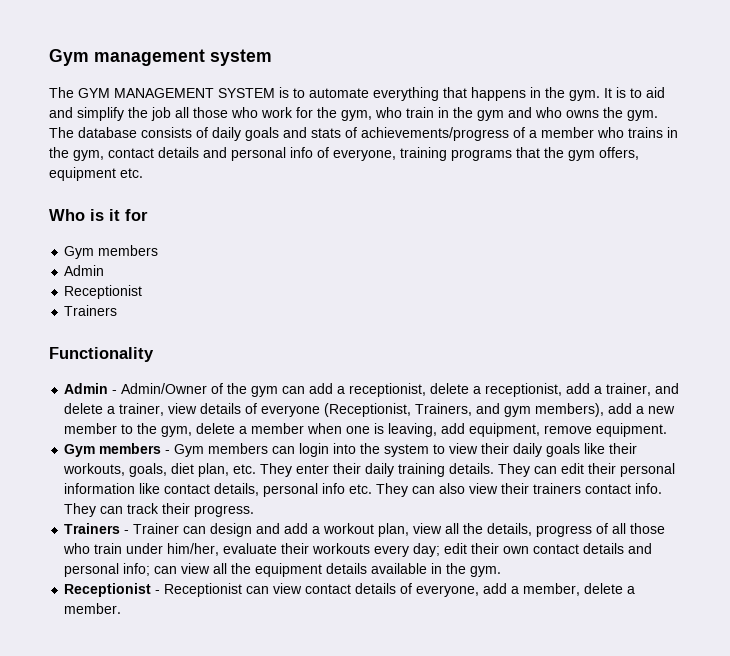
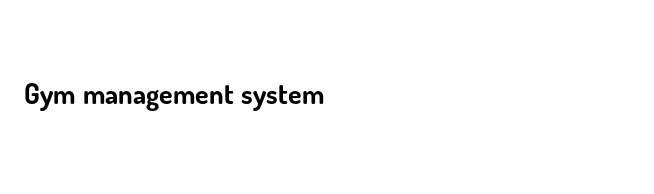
[49,87,665,101] [49,107,658,121] [49,127,678,141] [49,147,639,161] [49,167,143,181] [49,209,148,221] [64,245,159,259] [64,265,105,276] [64,285,143,299] [64,305,118,316] [49,347,154,362] [64,383,680,397] [64,403,676,417] [64,423,668,437] [64,443,638,457] [63,463,676,477] [64,483,663,497] [64,503,255,517] [64,523,666,537] [63,543,653,557] [64,563,502,577] [64,583,636,597] [64,603,122,614] // The GYM MANAGEMENT SYSTEM is to automate everything that happens in the gym. It is to aid and simplify the job all those who work for the gym, who train in the gym and who owns the gym. The database consists of daily goals and stats of achievements/progress of a member who trains in the gym, contact details and personal info of everyone, training programs that the gym offers, equipment etc. // Who is it for // Gym members // Admin // Receptionist // Trainers // Functionality // Admin - Admin/Owner of the gym can add a receptionist, delete a receptionist, add a trainer, and delete a trainer, view details of everyone (Receptionist, Trainers, and gym members), add a new member to the gym, delete a member when one is leaving, add equipment, remove equipment. // Gym members - Gym members can login into the system to view their daily goals like their workouts, goals, diet plan, etc. They enter their daily training details. They can edit their personal information like contact details, personal info etc. They can also view their trainers contact info. They can track their progress. // Trainers - Trainer can design and add a workout plan, view all the details, progress of all those who train under him/her, evaluate their workouts every day; edit their own contact details and personal info; can view all the equipment details available in the gym. // Receptionist - Receptionist can view contact details of everyone, add a member, delete a member. -> (325, 98) none

